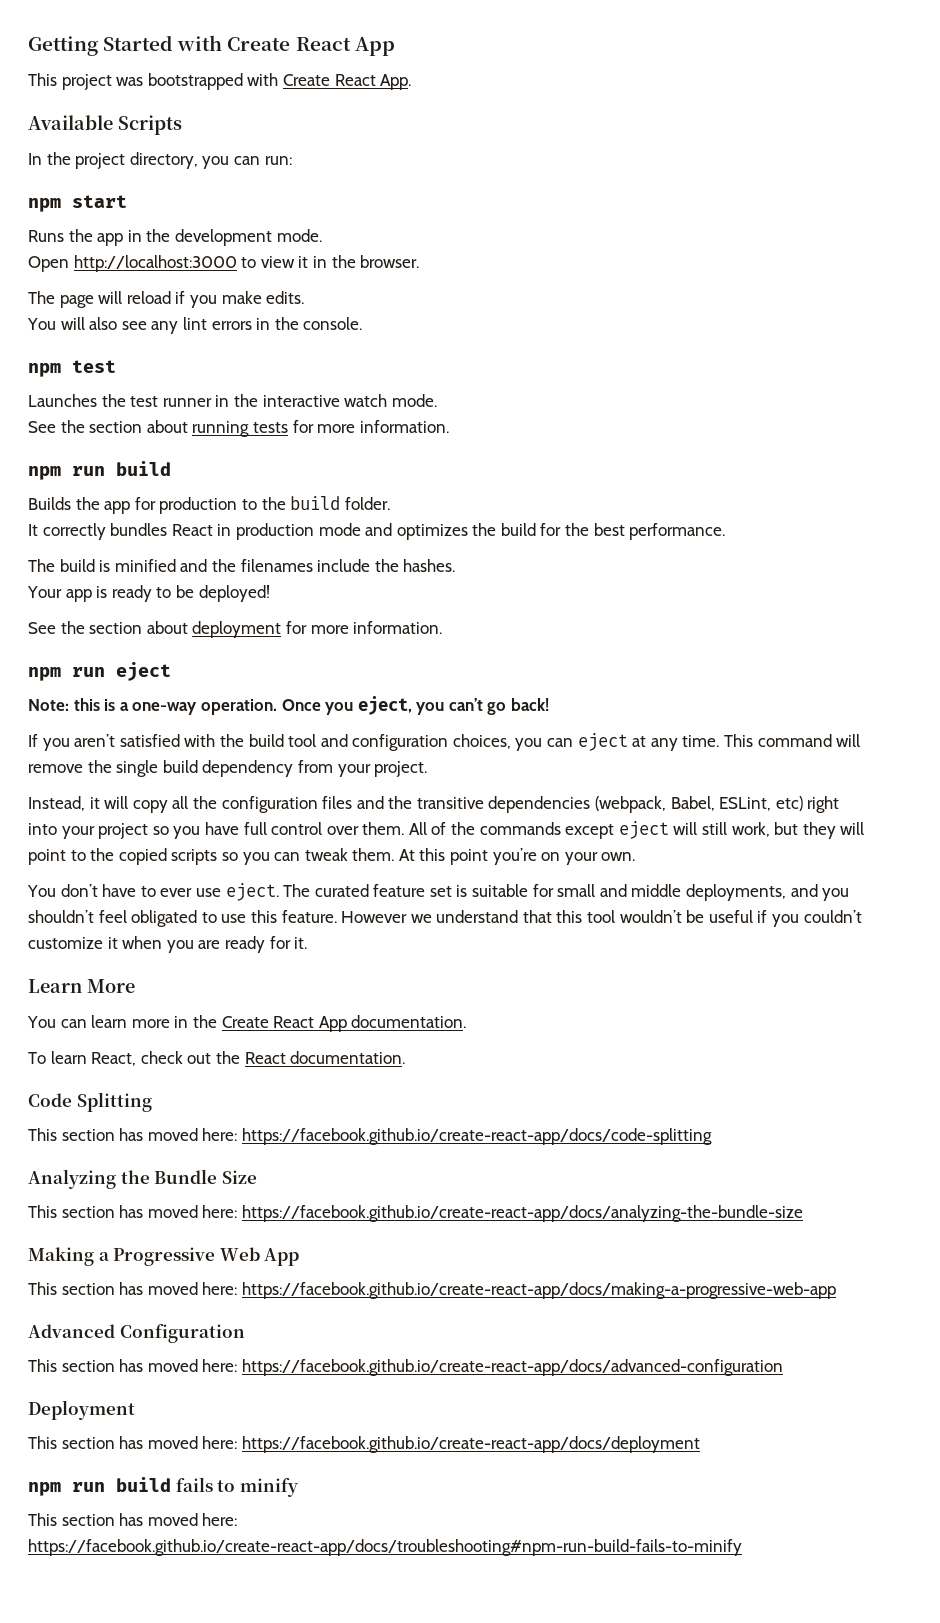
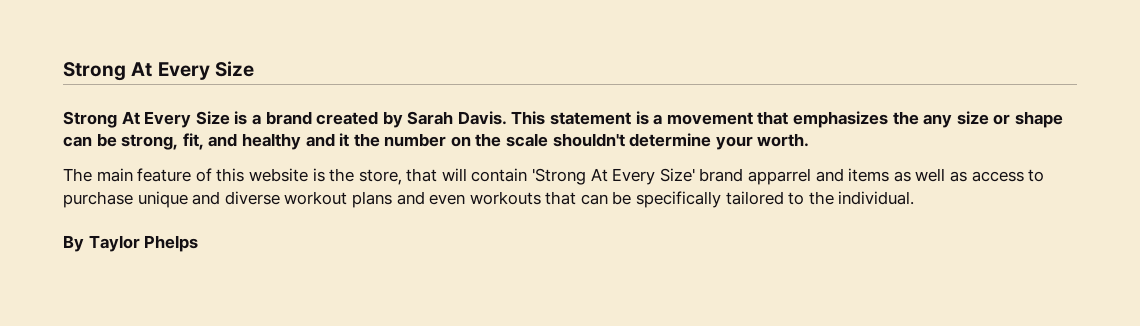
[28,35,395,56] [28,73,412,90] [28,115,182,135] [28,152,292,169] [28,195,127,212] [28,229,322,246] [28,255,420,272] [28,291,305,308] [27,317,363,334] [28,360,116,377] [28,394,437,407] [28,420,449,437] [28,461,171,480] [28,496,390,514] [28,523,726,540] [28,559,456,572] [27,585,270,602] [28,621,443,638] [28,662,171,681] [28,696,550,715] [28,733,861,751] [28,760,428,777] [28,796,840,813] [28,821,865,839] [28,848,636,865] [27,883,850,901] [28,910,862,927] [28,936,308,953] [28,979,135,993] [27,1015,467,1032] [28,1051,406,1066] [28,1092,152,1112] [28,1128,712,1145] [28,1169,257,1189] [28,1205,803,1222] [28,1247,300,1266] [28,1282,836,1299] [28,1324,245,1343] [28,1359,783,1376] [28,1400,135,1420] [28,1436,700,1453] [28,1477,298,1497] [28,1513,238,1526] [28,1539,742,1556] Getting Started with Create React App // This project was bootstrapped with Create React App. // Available Scripts // In the project directory, you can run: // npm start // Runs the app in the development mode. // Open http://localhost:3000 to view it in the browser. // The page will reload if you make edits. // You will also see any lint errors in the console. // npm test // Launches the test runner in the interactive watch mode. // See the section about running tests for more information. // npm run build // Builds the app for production to the build folder. // It correctly bundles React in production mode and optimizes the build for the best performance. // The build is minified and the filenames include the hashes. // Your app is ready to be deployed! // See the section about deployment for more information. // npm run eject // Note: this is a one-way operation. Once you eject, you can’t go back! // If you aren’t satisfied with the build tool and configuration choices, you can eject at any time. This command will remove the single build dependency from your project. // Instead, it will copy all the configuration files and the transitive dependencies (webpack, Babel, ESLint, etc) right into your project so you have full control over them. All of the commands except eject will still work, but they will point to the copied scripts so you can tweak them. At this point you’re on your own. // You don’t have to ever use eject. The curated feature set is suitable for small and middle deployments, and you shouldn’t feel obligated to use this feature. However we understand that this tool wouldn’t be useful if you couldn’t customize it when you are ready for it. // Learn More // You can learn more in the Create React App documentation. // To learn React, check out the React documentation. // Code Splitting // This section has moved here: https://facebook.github.io/create-react-app/docs/code-splitting // Analyzing the Bundle Size // This section has moved here: https://facebook.github.io/create-react-app/docs/analyzing-the-bundle-size // Making a Progressive Web App // This section has moved here: https://facebook.github.io/create-react-app/docs/making-a-progressive-web-app // Advanced Configuration // This section has moved here: https://facebook.github.io/create-react-app/docs/advanced-configuration // Deployment // This section has moved here: https://facebook.github.io/create-react-app/docs/deployment // npm run build fails to minify // This section has moved here: https://facebook.github.io/create-react-app/docs/troubleshooting#npm-run-build-fails-to-minify -> [63,61,254,81] [63,111,1063,128] [63,133,810,150] [63,168,1045,185] [63,191,915,208] [63,235,199,252] Strong At Every Size // Strong At Every Size is a brand created by Sarah Davis. This statement is a movement that emphasizes the any size or shape can be strong, fit, and healthy and it the number on the scale shouldn't determine your worth. // The main feature of this website is the store, that will contain 'Strong At Every Size' brand apparrel and items as well as access to purchase unique and diverse workout plans and even workouts that can be specifically tailored to the individual. // By Taylor Phelps

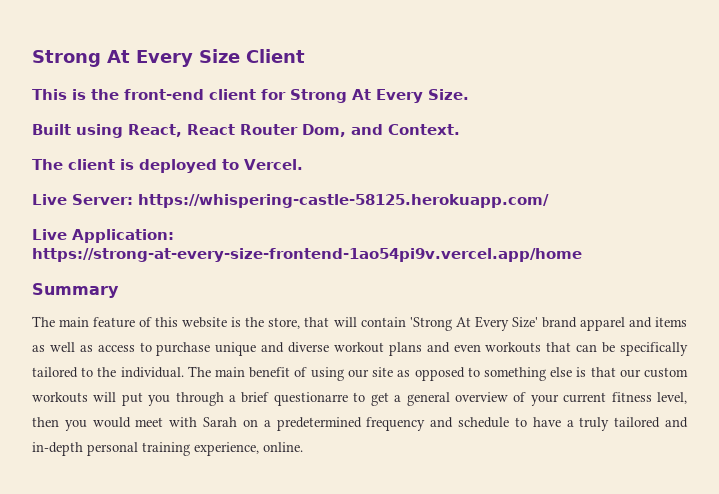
[63,61,254,81] [63,111,1063,128] [63,133,810,150] Strong At Every Size // Strong At Every Size is a brand created by Sarah Davis. This statement is a movement that emphasizes the any size or shape can be strong, fit, and healthy and it the number on the scale shouldn't determine your worth. -> [32,49,305,67] [32,89,469,103] [32,124,460,138] [32,159,303,173] [32,194,549,208] [32,229,174,243] [32,248,582,262] [32,283,119,298] Strong At Every Size Client // This is the front-end client for Strong At Every Size. // Built using React, React Router Dom, and Context. // The client is deployed to Vercel. // Live Server: https://whispering-castle-58125.herokuapp.com/ // Live Application: https://strong-at-every-size-frontend-1ao54pi9v.vercel.app/home // Summary
[748,168,812,185] apparrel -> [579,317,625,331] apparel
[63,235,199,252] // By Taylor Phelps -> [187,366,689,381] [32,392,688,406] [32,417,688,431] [32,442,303,456] The main benefit of using our site as opposed to something else is that our custom workouts will put you through a brief questionarre to get a general overview of your current fitness level, then you would meet with Sarah on a predetermined frequency and schedule to have a truly tailored and in-depth personal training experience, online.

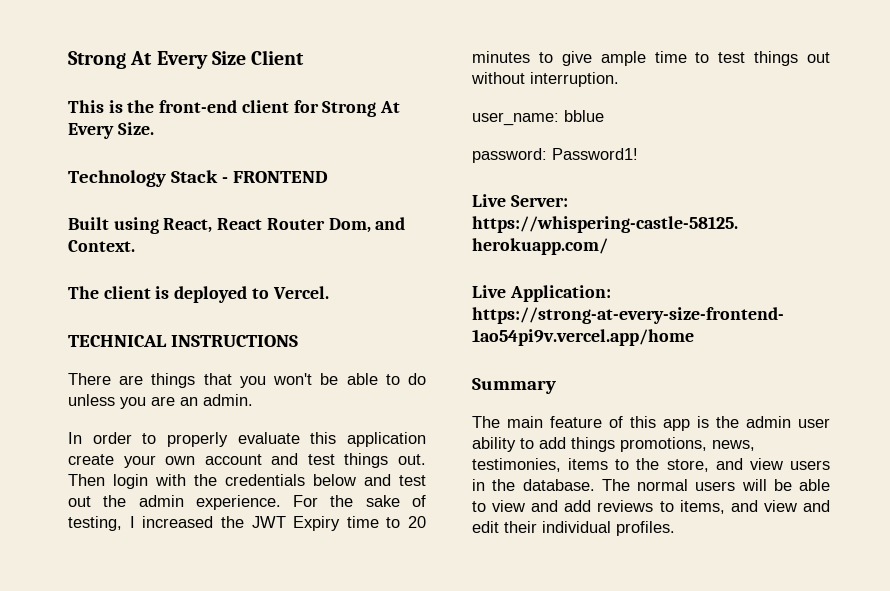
(469, 94) none -> [68,170,328,187] // Technology Stack - FRONTEND
(303, 164) none -> [68,335,298,347] [68,373,427,388] [68,394,253,409] [68,432,426,447] [68,453,426,468] [68,474,426,489] [68,495,426,510] [68,516,426,531] [472,51,830,66] [471,72,619,87] [472,110,604,126] [472,148,638,163] // TECHNICAL INSTRUCTIONS // There are things that you won't be able to do unless you are an admin. // In order to properly evaluate this application create your own account and test things out. Then login with the credentials below and test out the admin experience. For the sake of testing, I increased the JWT Expiry time to 20 minutes to give ample time to test things out without interruption. // user_name: bblue // password: Password1!
[182,316,687,331] [32,342,688,356] [32,366,689,381] [32,392,688,406] [32,417,688,431] [32,442,303,456] website is the store, that will contain 'Strong At Every Size' brand apparel and items as well as access to purchase unique and diverse workout plans and even workouts that can be specifically tailored to the individual. The main benefit of using our site as opposed to something else is that our custom workouts will put you through a brief questionarre to get a general overview of your current fitness level, then you would meet with Sarah on a predetermined frequency and schedule to have a truly tailored and in-depth personal training experience, online. -> [663,416,830,431] [472,437,755,452] [472,458,830,472] [472,479,830,491] [472,500,830,514] [472,521,675,536] app is the admin user ability to add things promotions, news, testimonies, items to the store, and view users in the database. The normal users will be able to view and add reviews to items, and view and edit their individual profiles.

